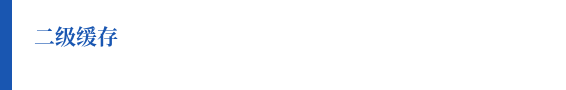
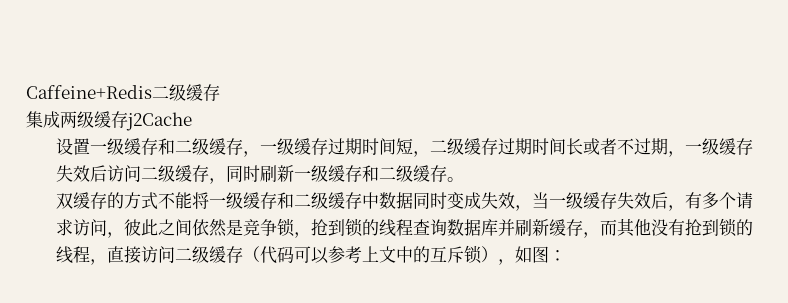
[34,26,118,47] 二级缓存 -> [26,84,220,101] [26,111,192,131] [55,138,753,157] [55,165,464,184] [55,192,753,211] [55,218,753,238] [55,245,566,265] Caffeine+Redis二级缓存 // 集成两级缓存j2Cache // 设置一级缓存和二级缓存，一级缓存过期时间短，二级缓存过期时间长或者不过期，一级缓存失效后访问二级缓存，同时刷新一级缓存和二级缓存。 // 双缓存的方式不能将一级缓存和二级缓存中数据同时变成失效，当一级缓存失效后，有多个请求访问，彼此之间依然是竞争锁，抢到锁的线程查询数据库并刷新缓存，而其他没有抢到锁的线程，直接访问二级缓存（代码可以参考上文中的互斥锁），如图：

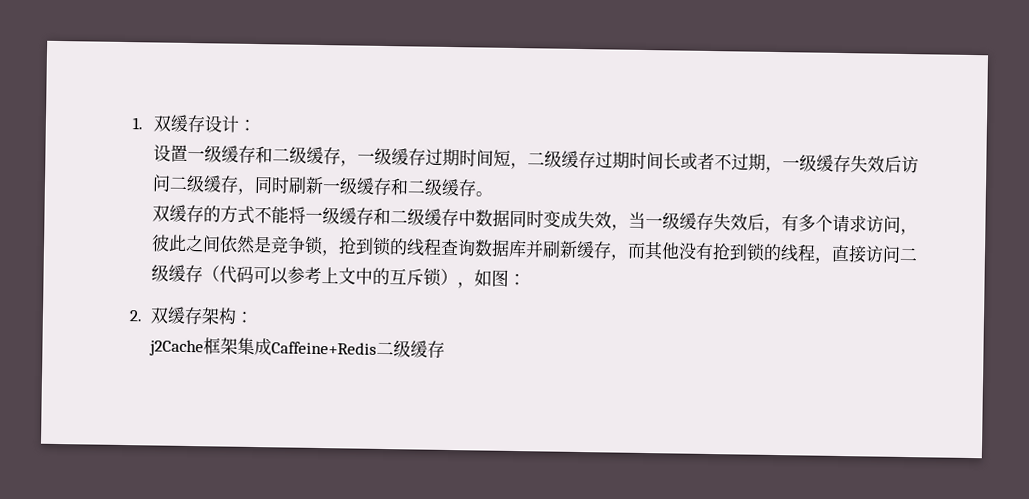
[26,84,220,101] [26,111,192,131] Caffeine+Redis二级缓存 // 集成两级缓存j2Cache -> [132,114,256,133] 1.双缓存设计：
(566, 255) none -> [129,306,254,325] [148,337,445,358] // 2.双缓存架构： // j2Cache框架集成Caffeine+Redis二级缓存

